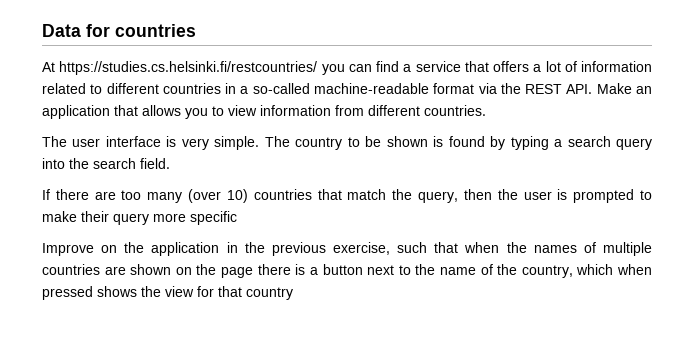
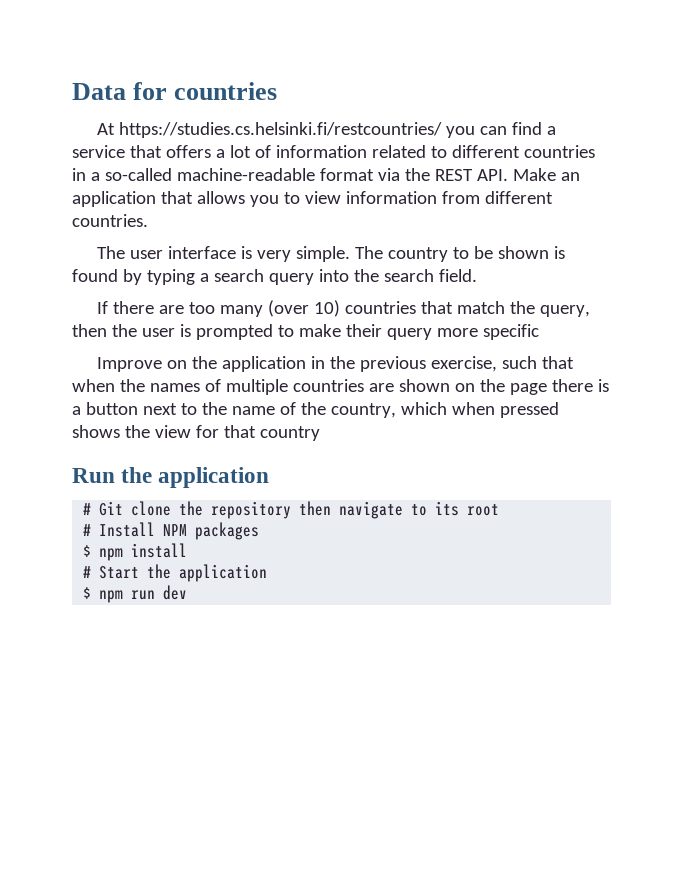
(293, 293) none -> [72,467,270,488] [83,501,500,519] [83,522,260,540] [83,543,188,561] [83,564,268,582] [83,585,188,603] // Run the application // # Git clone the repository then navigate to its root // # Install NPM packages // $ npm install // # Start the application // $ npm run dev

